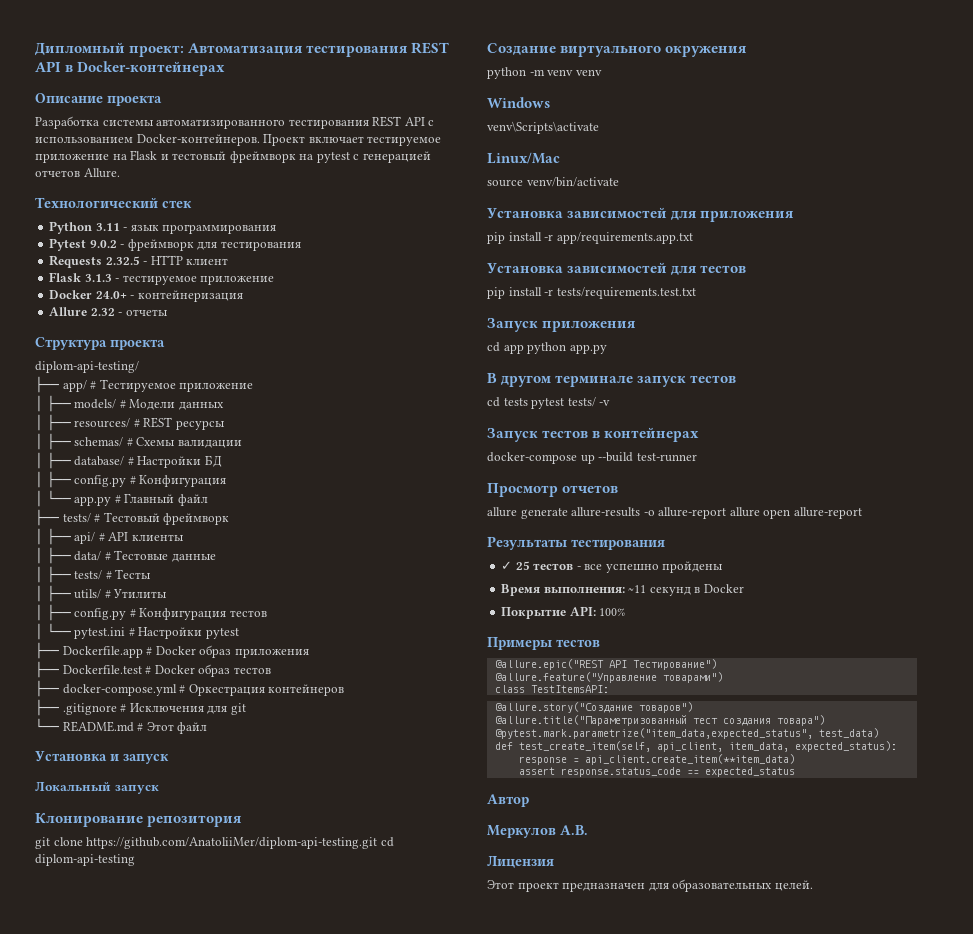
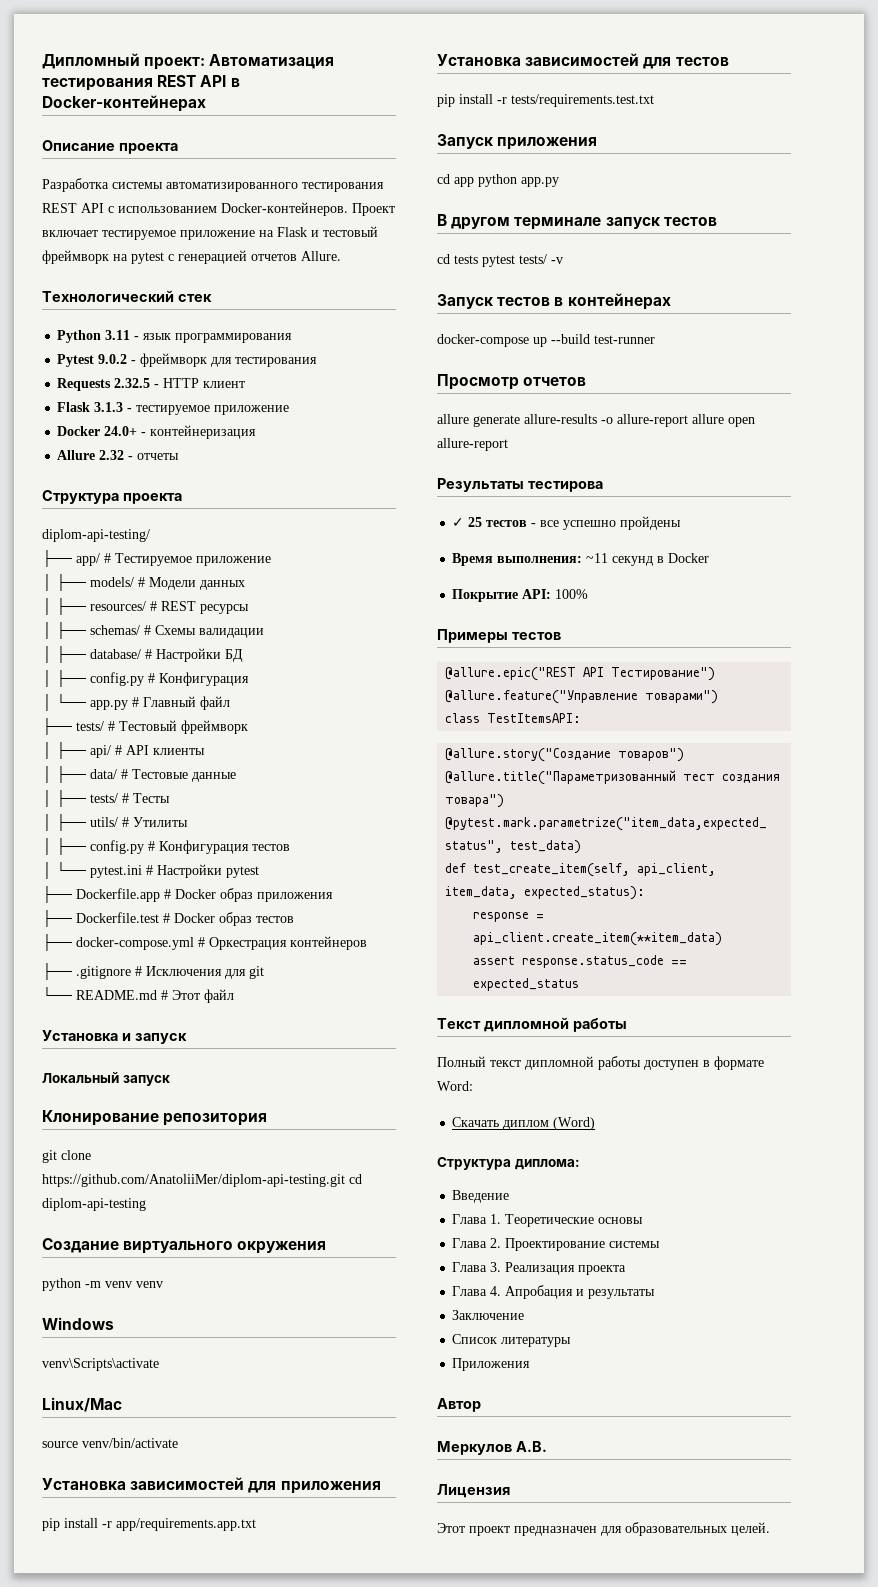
[571,539,665,550] тестирования -> [527,481,603,492] тестирова
(795, 772) none -> [437,1017,627,1032] [437,1056,764,1070] [437,1081,473,1091] [452,1117,596,1130] [437,1157,580,1170] [452,1190,510,1203] [452,1214,644,1227] [452,1238,661,1251] [452,1262,627,1275] [452,1285,656,1299] [452,1310,525,1320] [452,1334,572,1347] [452,1358,531,1371] // Текст дипломной работы // Полный текст дипломной работы доступен в формате Word: // Скачать диплом (Word) // Структура диплома: // Введение // Глава 1. Теоретические основы // Глава 2. Проектирование системы // Глава 3. Реализация проекта // Глава 4. Апробация и результаты // Заключение // Список литературы // Приложения

